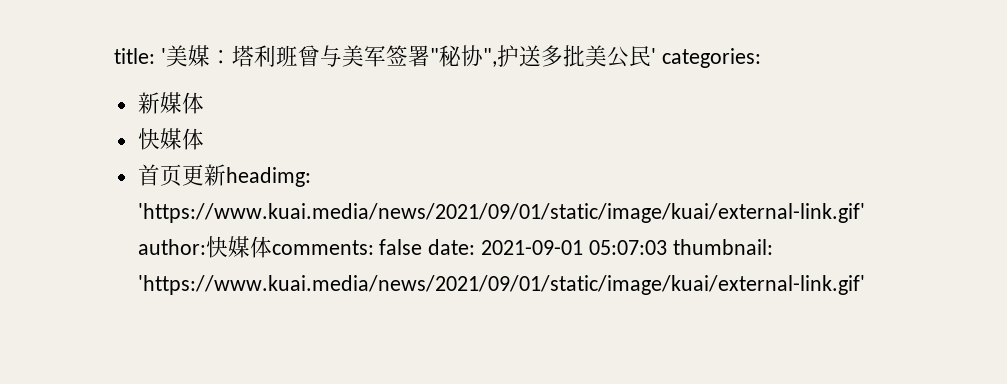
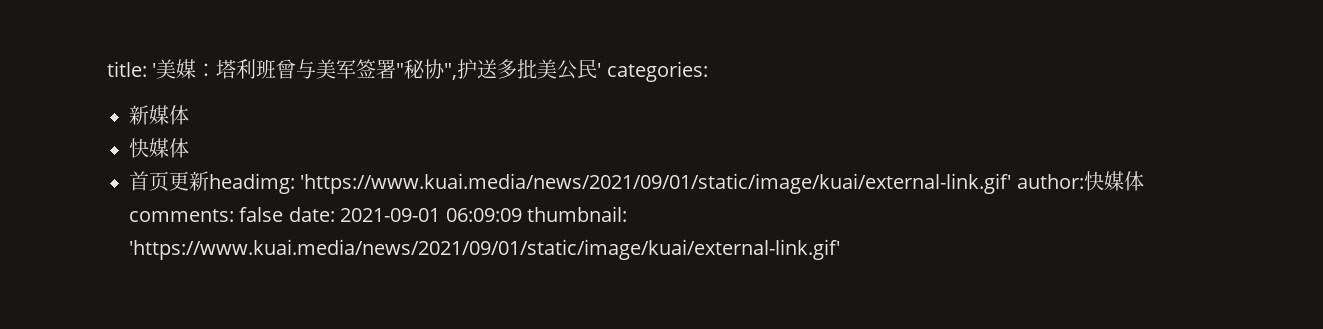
[588,240,667,255] 05:07:03 -> [445,208,522,222] 06:09:09

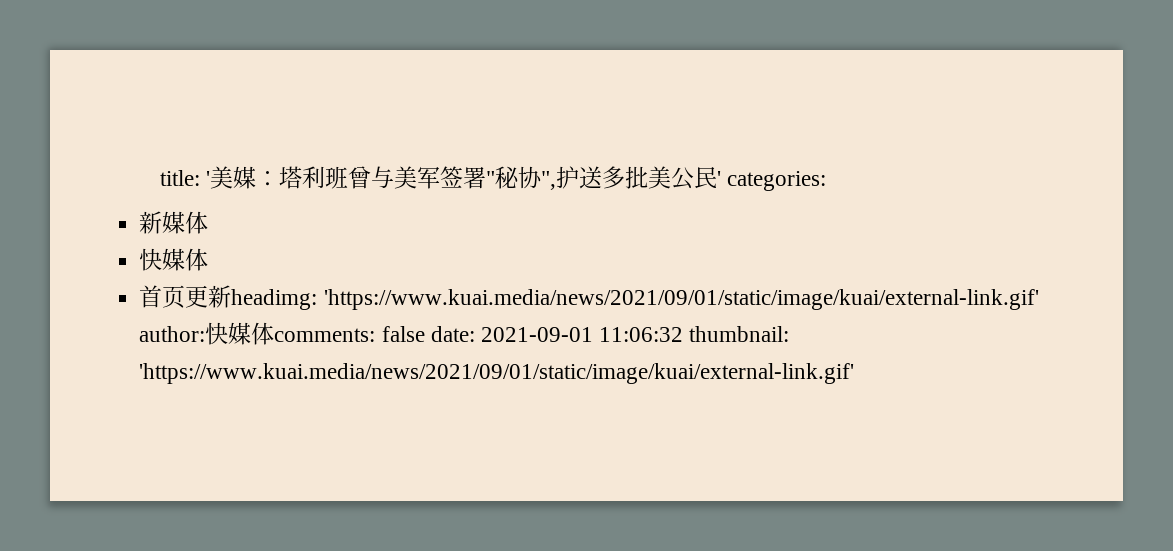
[445,208,522,222] 06:09:09 -> [599,327,684,342] 11:06:32

